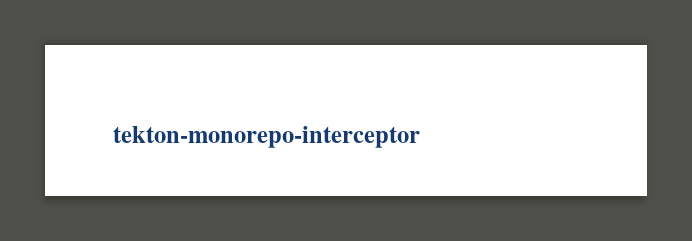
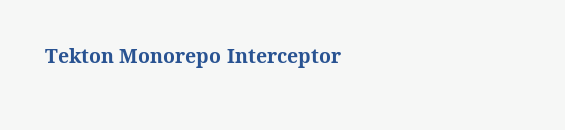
[113,126,420,148] tekton-monorepo-interceptor -> [45,48,341,68] Tekton Monorepo Interceptor

